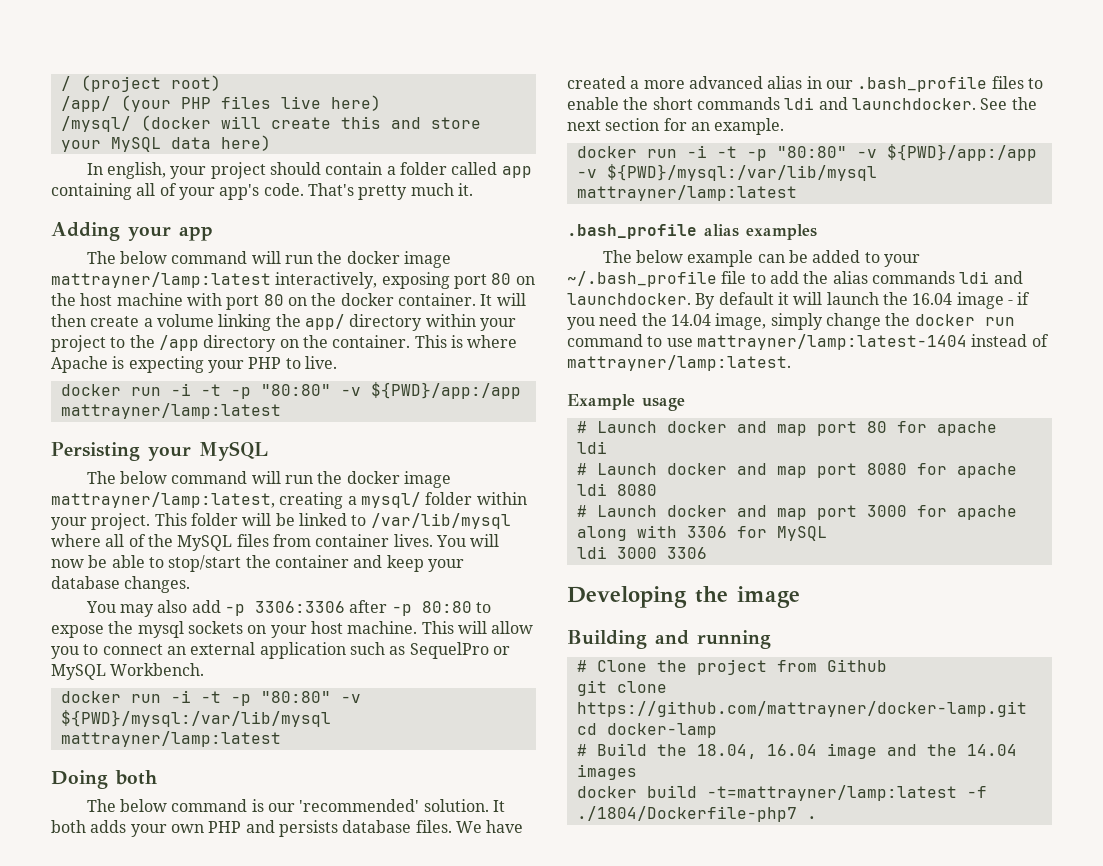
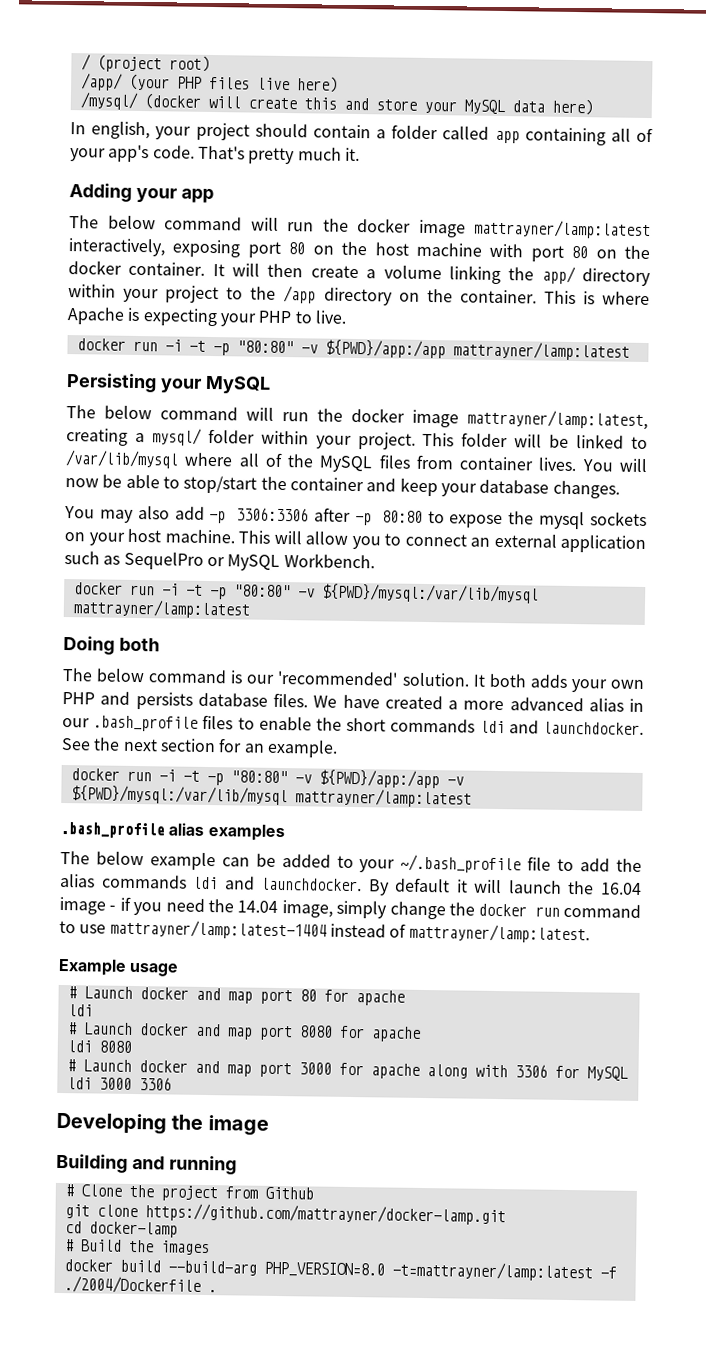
[696,743,1017,759] 18.04, 16.04 image and the 14.04 -> (154, 1246) none
(697, 791) none -> [167,1260,385,1278] --build-arg PHP_VERSION=8.0
[576,806,797,822] ./1804/Dockerfile-php7 -> [63,1276,201,1294] ./2004/Dockerfile

